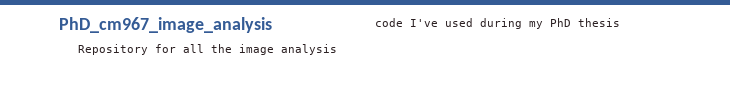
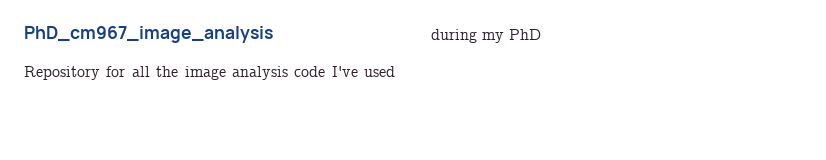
[578,18,620,27] thesis -> (541, 34) none

